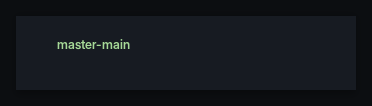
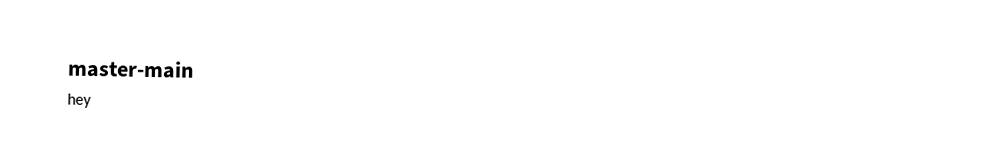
(130, 44) none -> [67,93,92,108] // hey

